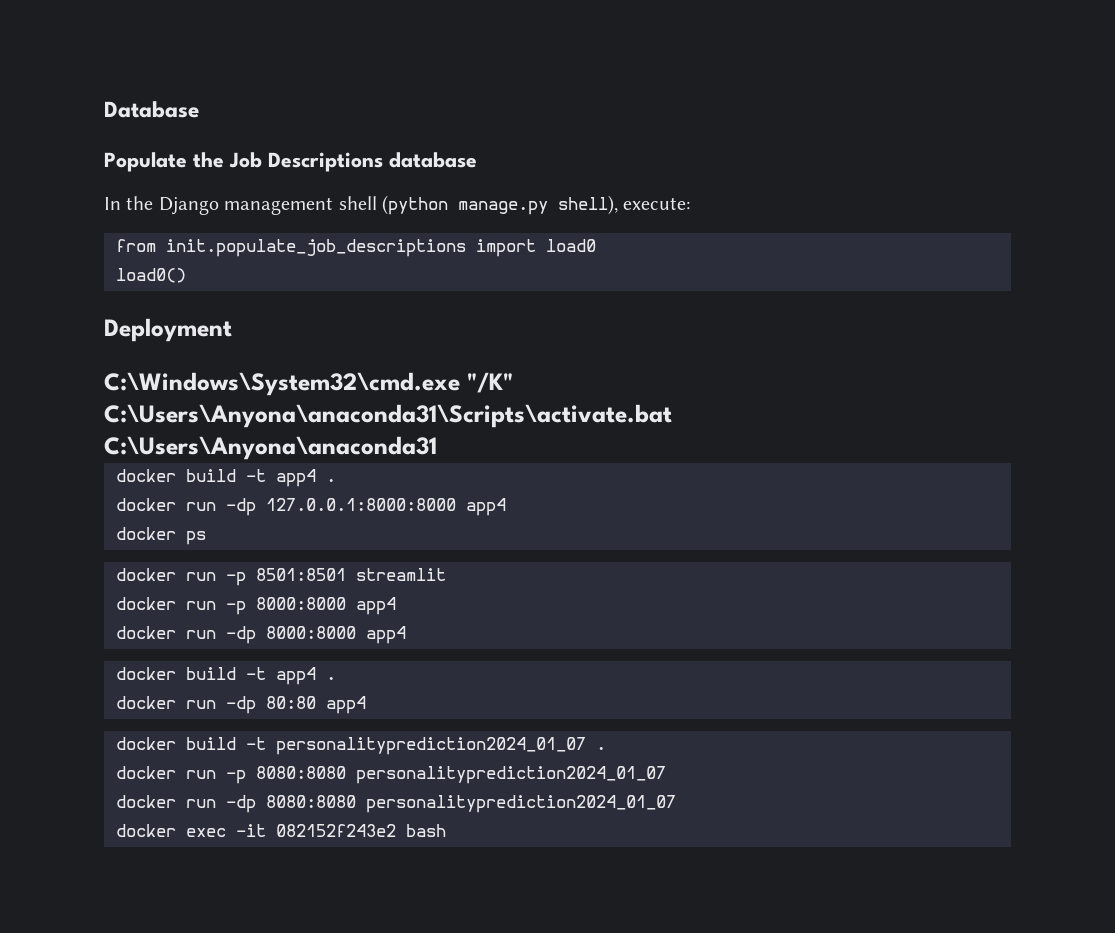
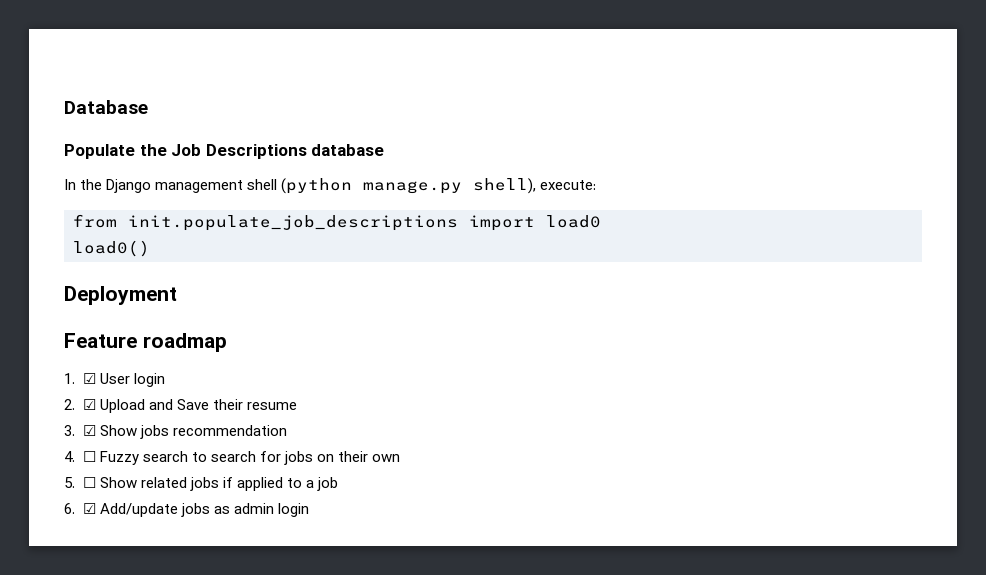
[104,372,513,396] [104,404,672,428] [104,436,437,460] [116,469,336,487] [116,498,506,516] [116,527,206,545] [116,568,446,586] [116,597,396,615] [116,626,406,644] [116,667,336,685] [116,696,366,714] [116,737,606,755] [116,766,666,784] [116,795,676,813] [116,824,446,837] C:\Windows\System32\cmd.exe "/K" C:\Users\Anyona\anaconda31\Scripts\activate.bat C:\Users\Anyona\anaconda31 // docker build -t app4 . // docker run -dp 127.0.0.1:8000:8000 app4 // docker ps // docker run -p 8501:8501 streamlit // docker run -p 8000:8000 app4 // docker run -dp 8000:8000 app4 // docker build -t app4 . // docker run -dp 80:80 app4 // docker build -t personalityprediction2024_01_07 . // docker run -p 8080:8080 personalityprediction2024_01_07 // docker run -dp 8080:8080 personalityprediction2024_01_07 // docker exec -it 082152f243e2 bash -> [64,333,227,352] [64,373,165,387] [64,399,297,413] [64,425,287,439] [64,451,400,465] [64,477,338,491] [64,503,309,517] Feature roadmap // 1. ☑ User login // 2. ☑ Upload and Save their resume // 3. ☑ Show jobs recommendation // 4. ☐ Fuzzy search to search for jobs on their own // 5. ☐ Show related jobs if applied to a job // 6. ☑ Add/update jobs as admin login

